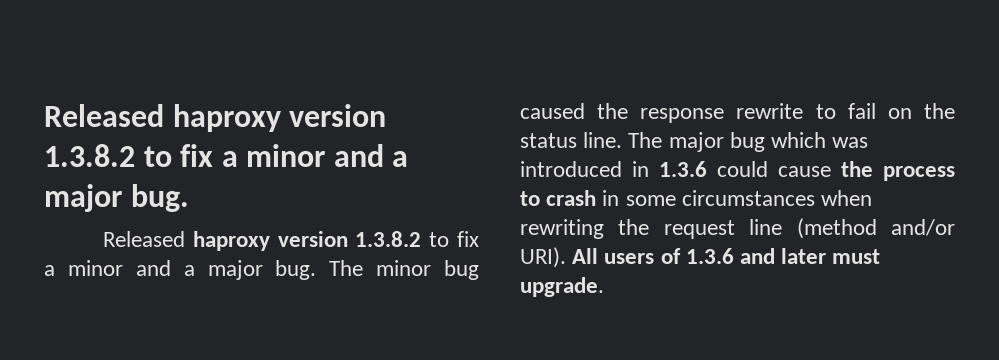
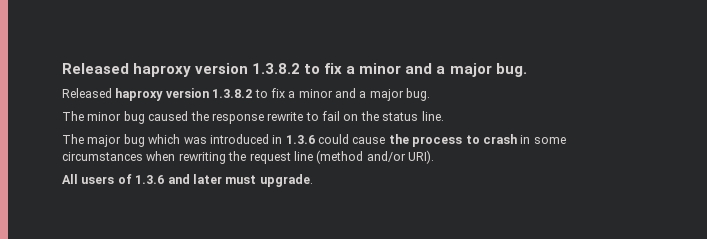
(317, 270) none -> (431, 94) //
(623, 140) none -> (444, 116) //
(566, 257) none -> (434, 157) //

